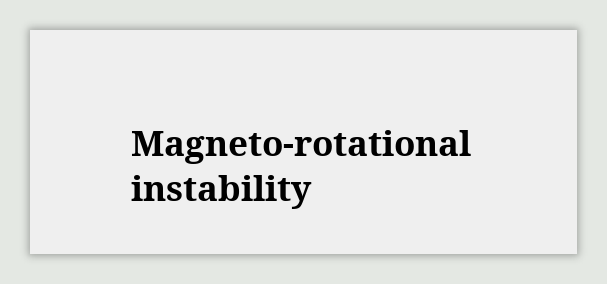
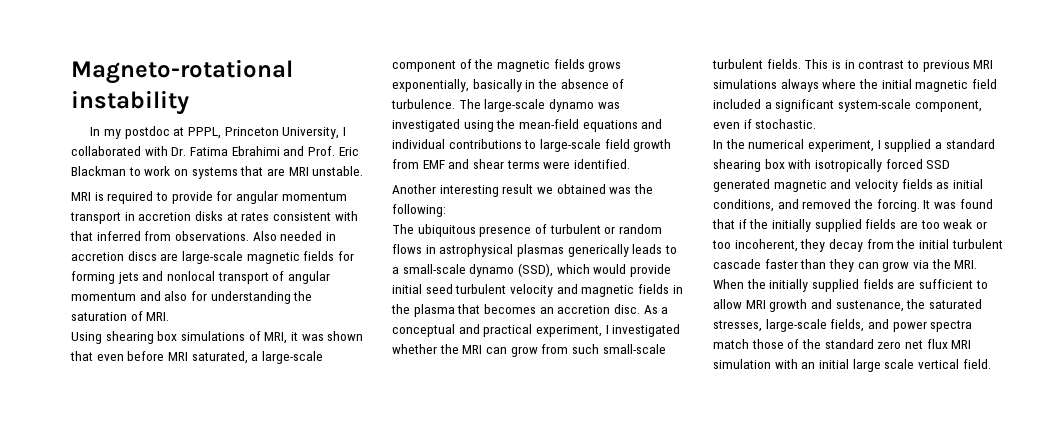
(312, 192) none -> [90,126,346,139] [71,146,359,156] [71,166,364,179] [71,191,347,204] [70,211,358,224] [70,231,336,241] [71,251,354,264] [71,271,330,284] [71,291,313,304] [71,311,170,321] [71,331,364,344] [70,351,323,364] [392,59,622,72] [392,79,625,92] [391,99,620,112] [392,119,663,132] [392,139,672,152] [392,159,630,169] [392,184,653,197] [392,204,446,217] [392,224,662,237] [392,244,677,257] [392,263,671,277] [392,284,683,297] [391,304,669,317] [392,324,681,337] [392,344,666,357] [712,59,994,72] [713,79,997,92] [713,99,982,112] [713,119,817,129] [713,139,995,152] [713,159,951,172] [713,179,983,192] [713,199,993,212] [712,219,987,232] [712,239,1003,252] [713,259,978,272] [713,279,988,292] [713,299,982,312] [713,319,973,332] [713,339,972,349] [713,359,991,372] // In my postdoc at PPPL, Princeton University, I collaborated with Dr. Fatima Ebrahimi and Prof. Eric Blackman to work on systems that are MRI unstable. // MRI is required to provide for angular momentum transport in accretion disks at rates consistent with that inferred from observations. Also needed in accretion discs are large-scale magnetic fields for forming jets and nonlocal transport of angular momentum and also for understanding the saturation of MRI. // Using shearing box simulations of MRI, it was shown that even before MRI saturated, a large-scale component of the magnetic fields grows exponentially, basically in the absence of turbulence. The large-scale dynamo was investigated using the mean-field equations and individual contributions to large-scale field growth from EMF and shear terms were identified. // Another interesting result we obtained was the following: // The ubiquitous presence of turbulent or random flows in astrophysical plasmas generically leads to a small-scale dynamo (SSD), which would provide initial seed turbulent velocity and magnetic fields in the plasma that becomes an accretion disc. As a conceptual and practical experiment, I investigated whether the MRI can grow from such small-scale turbulent fields. This is in contrast to previous MRI simulations always where the initial magnetic field included a significant system-scale component, even if stochastic. // In the numerical experiment, I supplied a standard shearing box with isotropically forced SSD generated magnetic and velocity fields as initial conditions, and removed the forcing. It was found that if the initially supplied fields are too weak or too incoherent, they decay from the initial turbulent cascade faster than they can grow via the MRI. When the initially supplied fields are sufficient to allow MRI growth and sustenance, the saturated stresses, large-scale fields, and power spectra match those of the standard zero net flux MRI simulation with an initial large scale vertical field.

